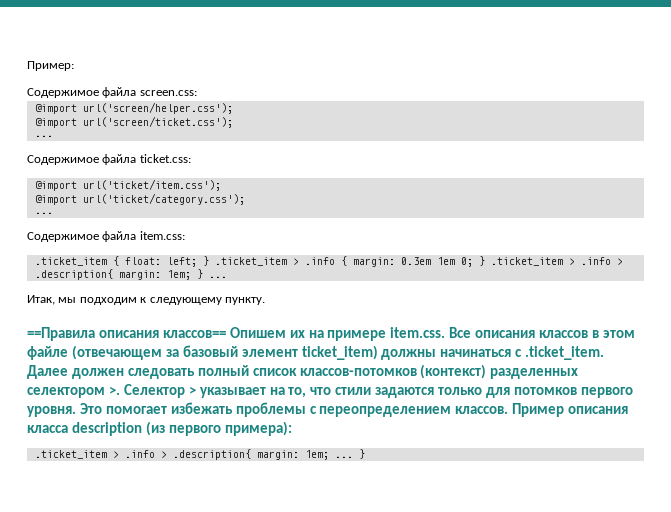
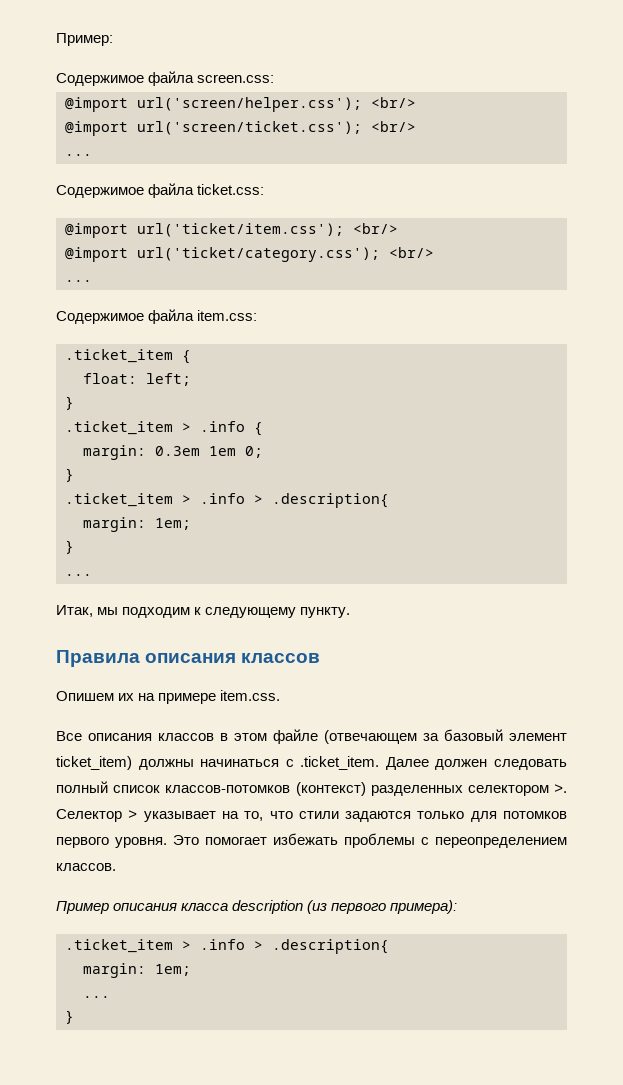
(233, 108) none -> [371,97,416,108] <br/>
(233, 122) none -> [371,121,416,132] <br/>
(221, 185) none -> [353,223,398,234] <br/>
(245, 199) none -> [389,247,434,258] <br/>
(119, 261) none -> (191, 357) //
[202,256,209,266] } -> [65,396,74,410] // } //
(347, 261) none -> (263, 429) //
[478,256,623,266] [34,269,203,280] } .ticket_item > .info > .description{ margin: 1em; } -> [65,468,74,482] [65,493,389,508] [83,517,191,532] [65,540,74,554] // } // .ticket_item > .info > .description{ // margin: 1em; // } //
[27,327,226,341] ==Правила описания классов== -> [56,650,321,667] Правила описания классов //
(446, 332) none -> (281, 695) //
(509, 410) none -> (116, 867) //
[256,450,353,460] margin: 1em; ... -> [83,963,191,978] [83,996,110,998] // margin: 1em; // ... //

